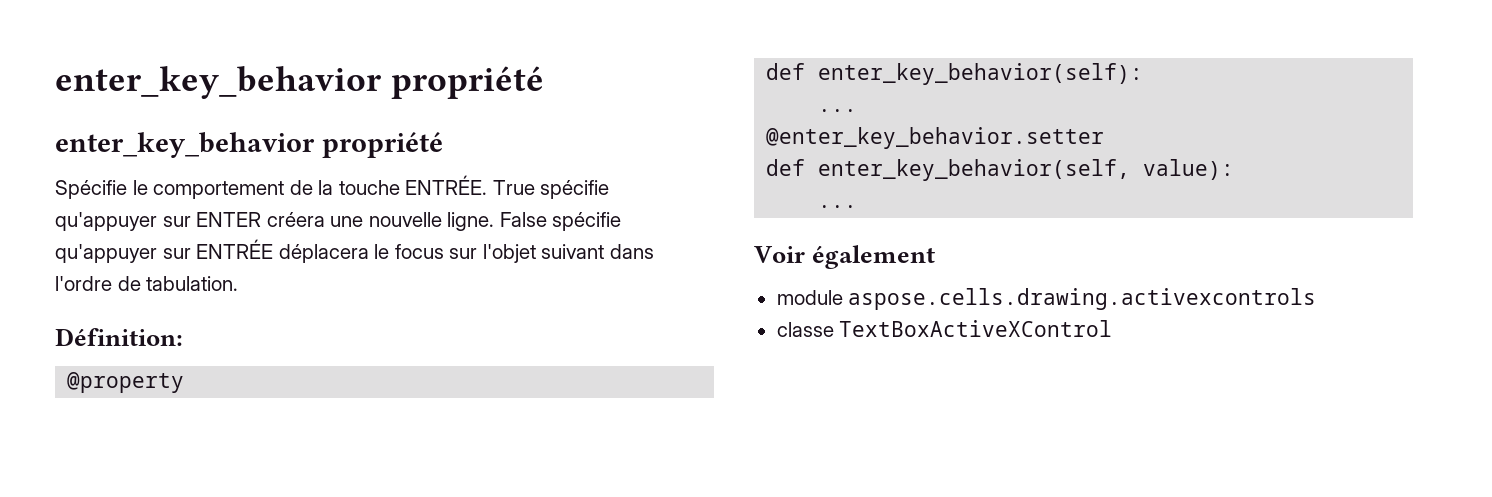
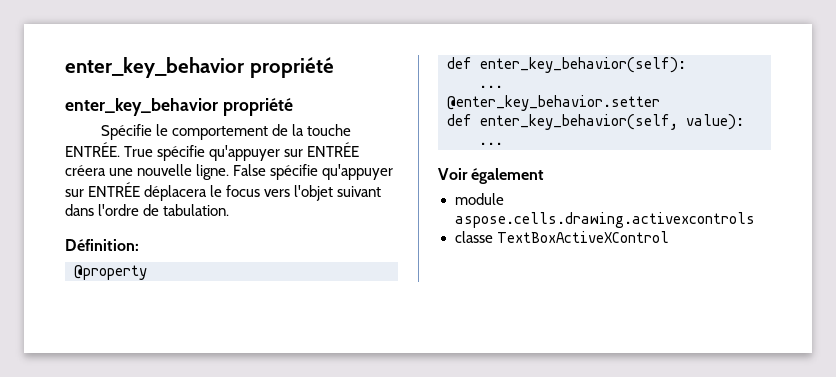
[196,212,262,227] ENTER -> [307,142,360,157] ENTRÉE
[449,248,478,259] sur -> [264,189,291,197] vers

